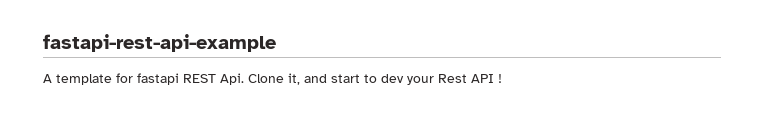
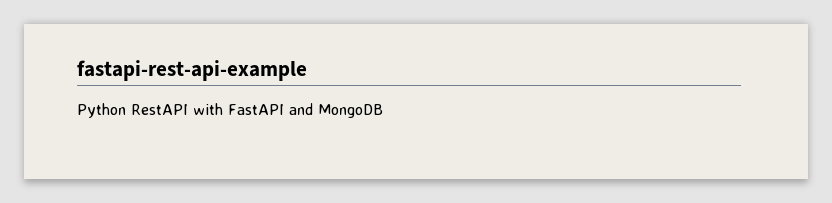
[43,73,502,85] A template for fastapi REST Api. Clone it, and start to dev your Rest API ! -> [77,103,383,118] Python RestAPI with FastAPI and MongoDB

